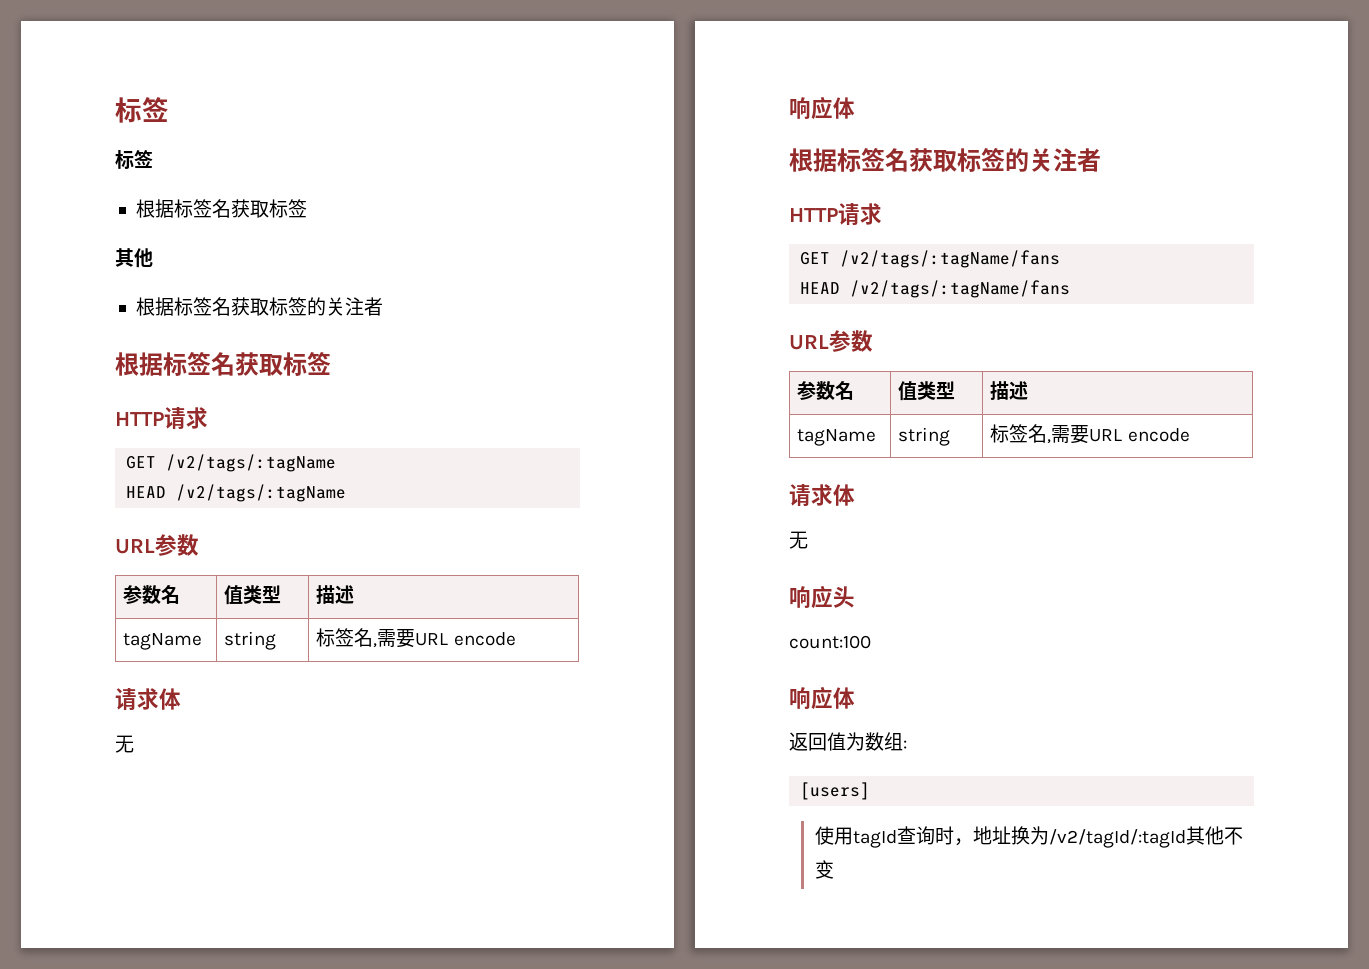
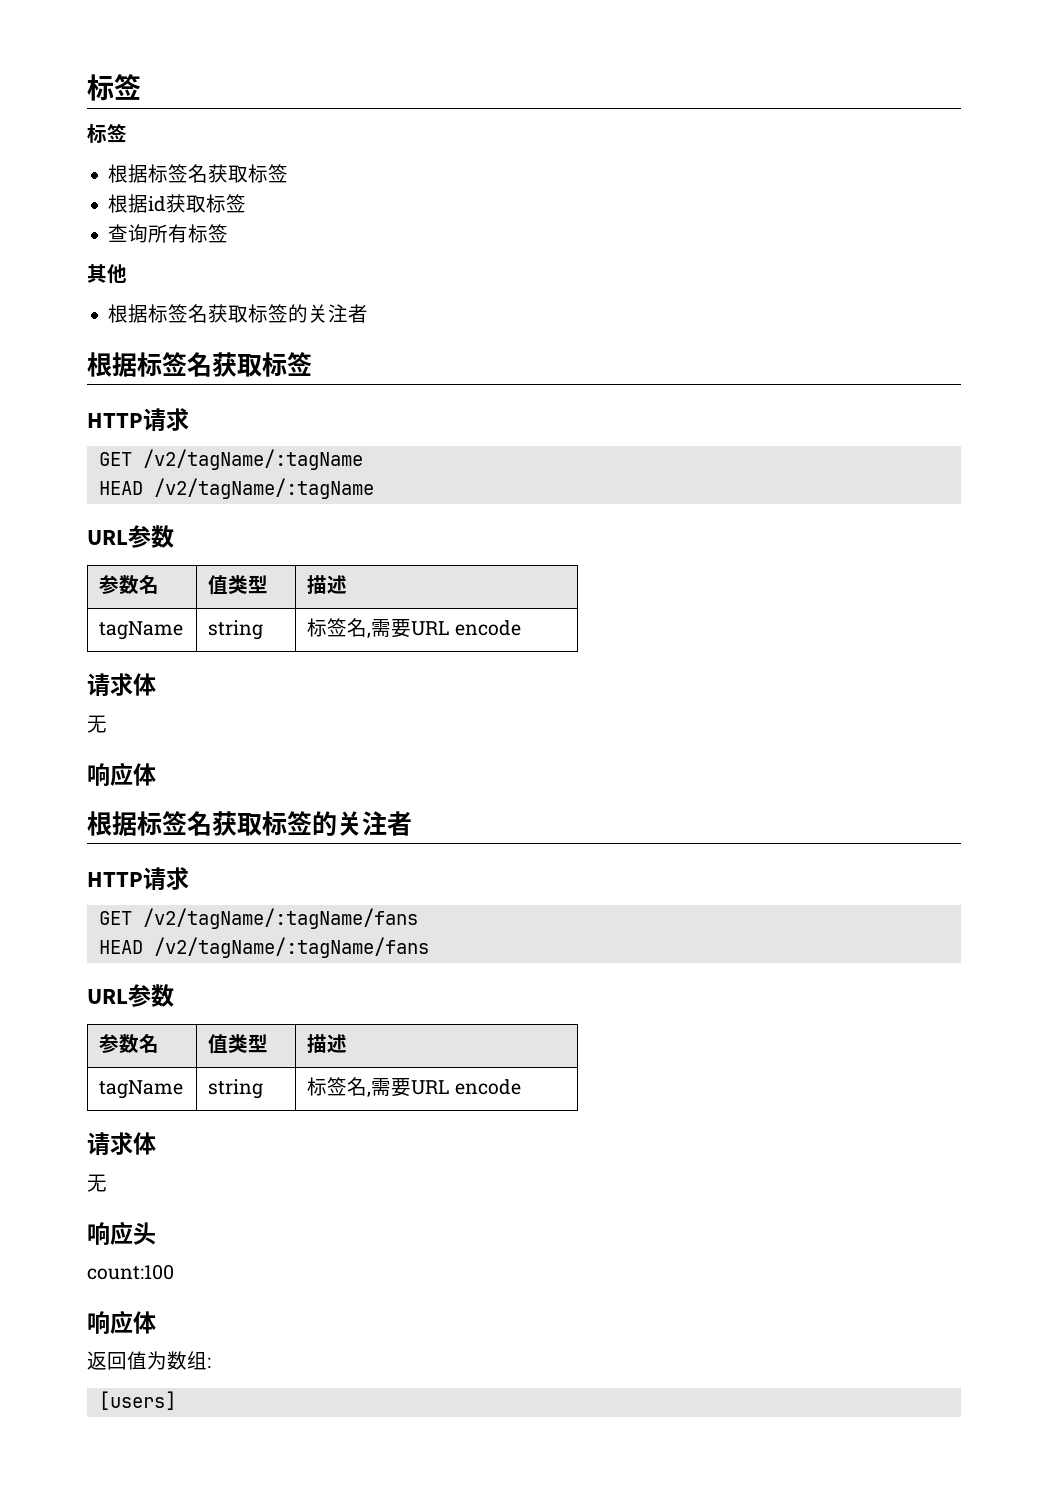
(307, 208) none -> [108,194,247,213] [108,224,229,243] // 根据id获取标签 // 查询所有标签
[166,454,337,472] [126,484,347,502] /v2/tags/:tagName // HEAD /v2/tags/:tagName -> [142,449,363,470] [98,478,374,499] /v2/tagName/:tagName // HEAD /v2/tagName/:tagName
[840,250,1061,268] [800,280,1071,298] /v2/tags/:tagName/fans // HEAD /v2/tags/:tagName/fans -> [142,908,418,929] [98,937,429,958] /v2/tagName/:tagName/fans // HEAD /v2/tagName/:tagName/fans
[814,826,1243,848] [814,860,834,879] // 使用tagId查询时，地址换为/v2/tagId/:tagId其他不变 -> (176, 1400) none

